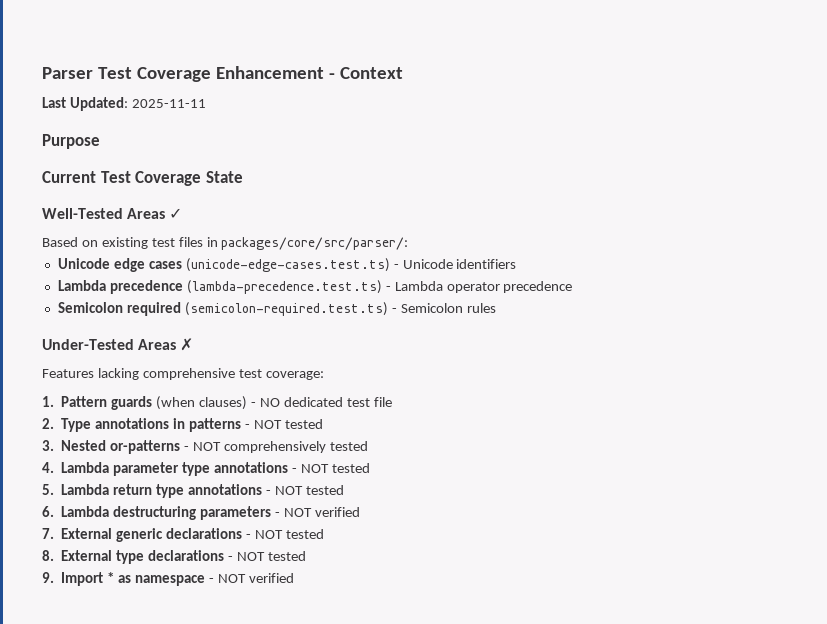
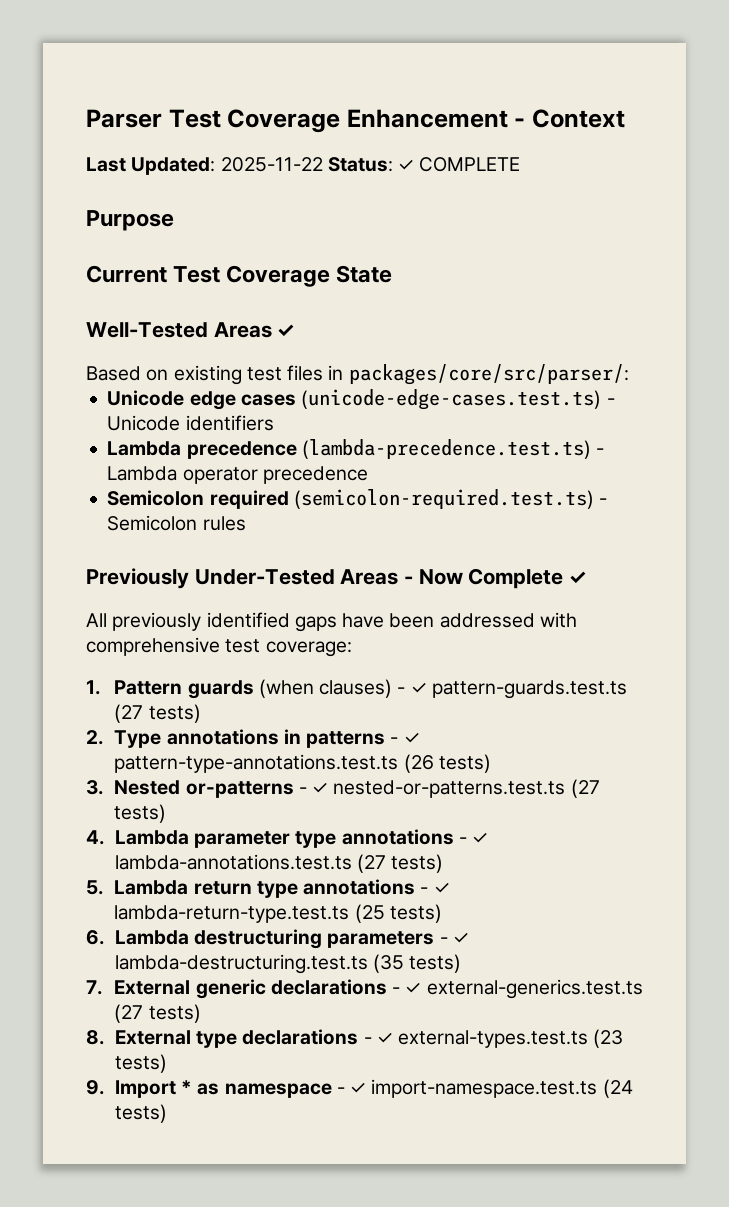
[131,99,206,108] 2025-11-11 -> [220,157,521,172] 2025-11-22 Status: ✓ COMPLETE
(496, 308) none -> [86,568,189,589] Previously
[180,338,194,351] [42,368,139,380] ✗ // Features lacking -> [404,568,588,589] [86,612,577,632] - Now Complete ✓ // All previously identified gaps have been addressed with
[259,397,392,407] NO dedicated test file -> [410,680,627,699] [114,704,201,723] ✓ pattern-guards.test.ts (27 tests)
[253,419,323,429] NOT tested -> [403,732,420,744] [114,754,491,773] ✓ pattern-type-annotations.test.ts (26 tests)
[192,441,368,453] NOT comprehensively tested -> [312,779,600,798] [114,804,167,823] ✓ nested-or-patterns.test.ts (27 tests)
[300,463,370,473] NOT tested -> [472,832,489,844] [114,854,444,873] ✓ lambda-annotations.test.ts (27 tests)
[274,485,344,495] NOT tested -> [433,882,450,894] [114,904,442,923] ✓ lambda-return-type.test.ts (25 tests)
[283,507,360,517] NOT verified -> [452,932,469,944] [114,954,462,974] ✓ lambda-destructuring.test.ts (35 tests)
[254,529,324,539] NOT tested -> [405,979,643,999] [114,1004,201,1023] ✓ external-generics.test.ts (27 tests)
[236,551,306,561] NOT tested -> [376,1029,624,1048] [114,1054,167,1073] ✓ external-types.test.ts (23 tests)
[217,573,294,583] NOT verified -> [350,1079,633,1098] [114,1104,167,1123] ✓ import-namespace.test.ts (24 tests)

